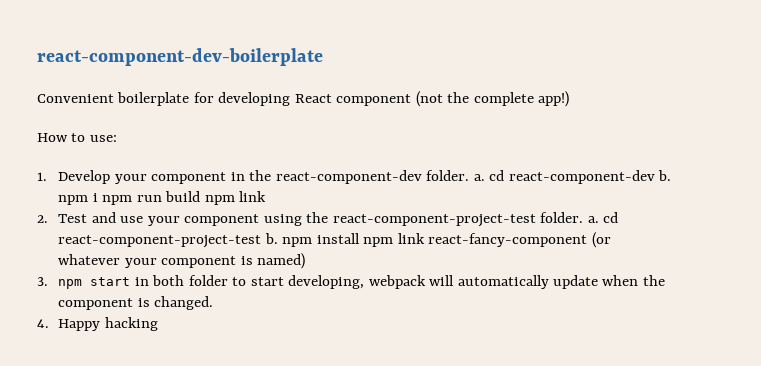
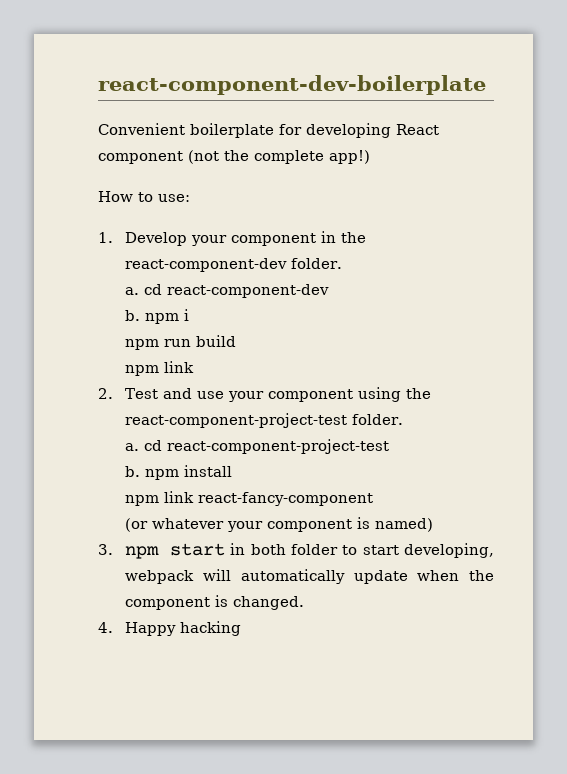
(470, 175) none -> (343, 263) //
(655, 177) none -> (330, 291) //
(98, 197) none -> (190, 315) //
(201, 196) none -> (237, 341) //
(584, 217) none -> (404, 419) //
(262, 241) none -> (390, 446) //
(360, 238) none -> (233, 471) //
(588, 240) none -> (374, 499) //

